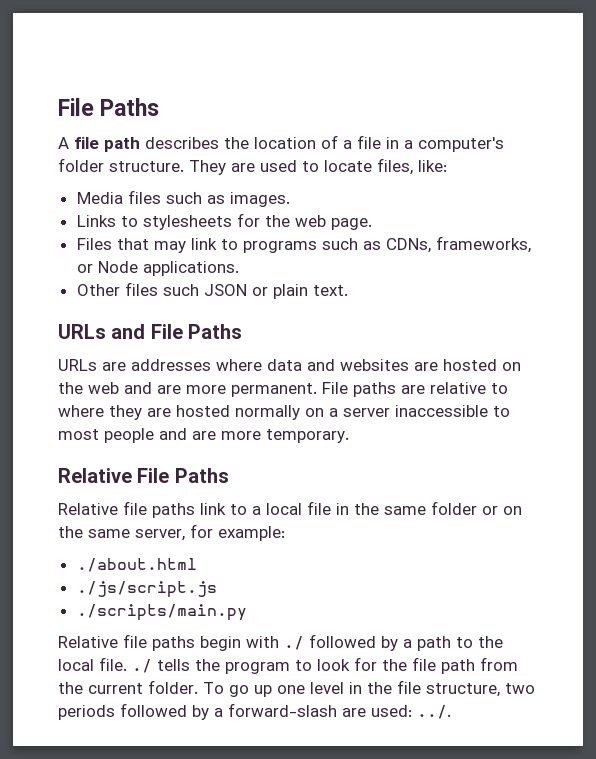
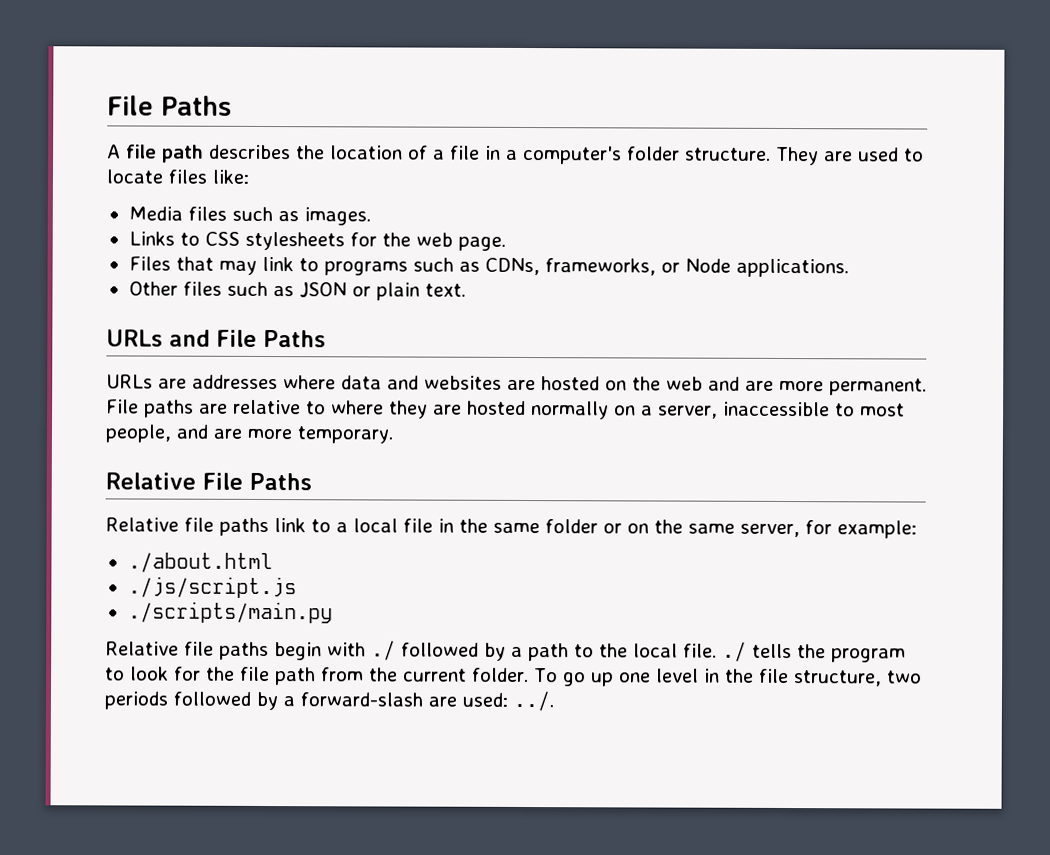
[377,158,413,175] files, -> [168,169,207,184] files
(138, 221) none -> [204,231,240,246] CSS
(199, 290) none -> [272,286,294,297] as
[343,408,390,417] server -> [658,405,718,419] server,
[104,428,154,443] people -> [105,424,172,443] people,

